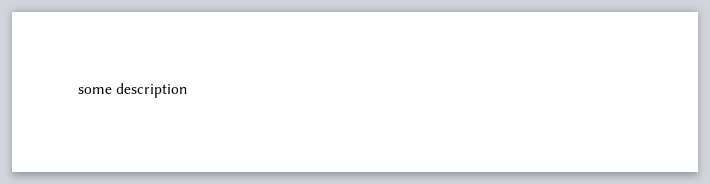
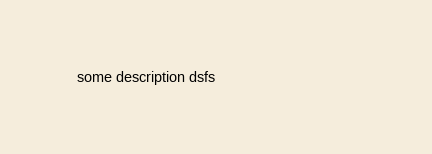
(188, 90) none -> [189,71,215,82] dsfs

